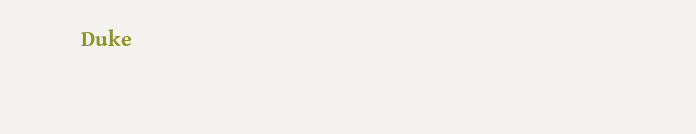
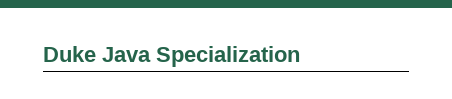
(132, 37) none -> [102,46,300,67] Java Specialization

